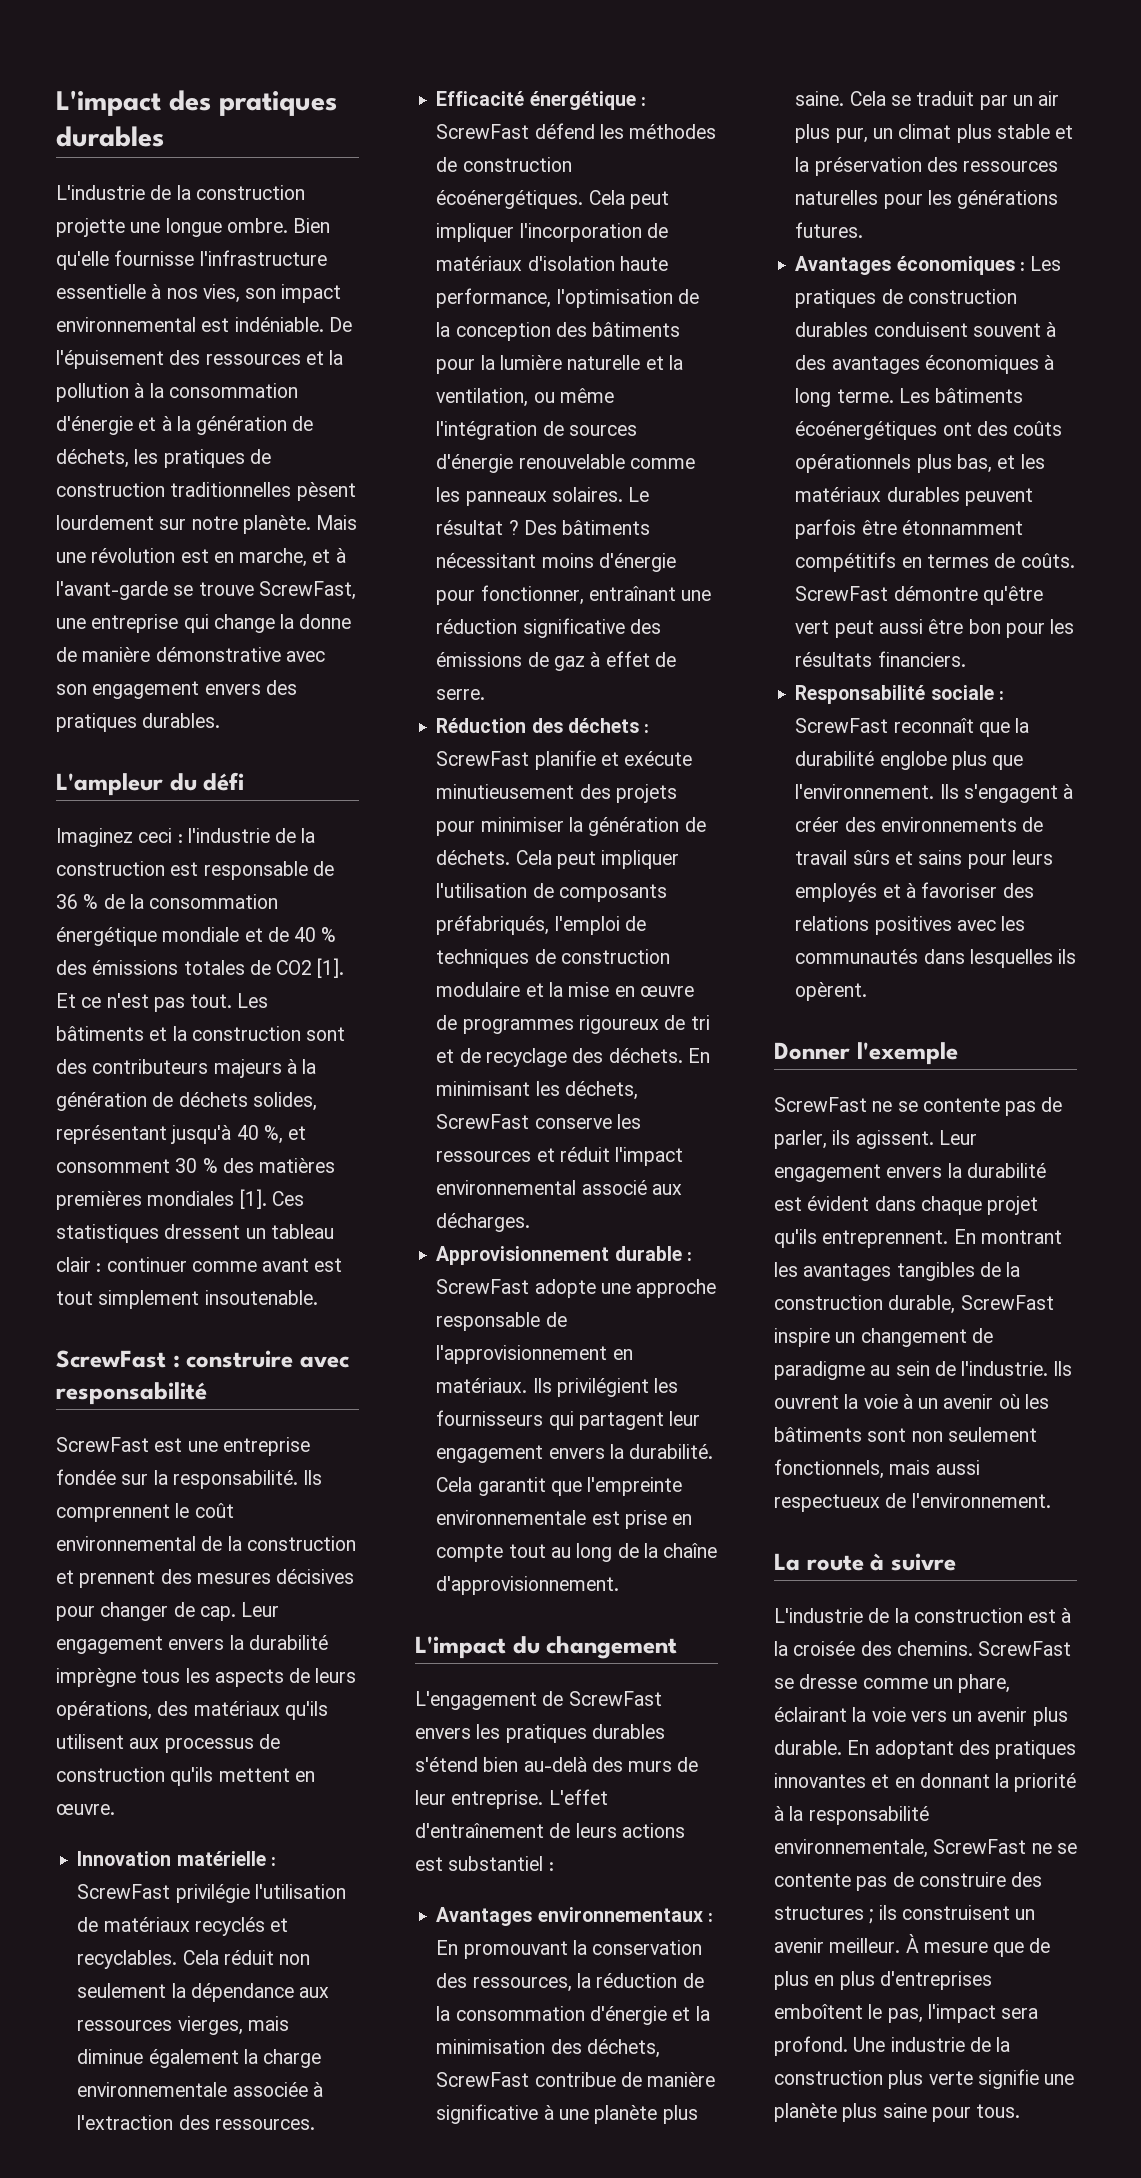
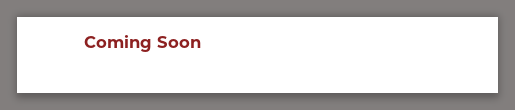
[56,90,337,116] [56,126,164,147] [56,185,305,200] [56,218,331,237] [56,250,327,270] [56,284,342,303] [56,317,352,332] [56,350,344,369] [56,383,298,402] [56,416,314,435] [56,449,271,468] [56,482,356,501] [56,515,358,534] [56,548,346,567] [56,581,356,600] [56,614,352,633] [56,647,325,662] [56,680,297,699] [56,713,221,732] [56,772,245,796] [56,828,316,847] [56,861,334,880] [56,894,279,909] [56,927,337,946] [56,958,345,978] [56,993,269,1012] [56,1026,346,1041] [56,1059,317,1078] [56,1092,317,1111] [56,1125,307,1144] [56,1158,336,1173] [56,1189,304,1210] [56,1224,334,1243] [56,1257,343,1272] [56,1290,318,1309] [56,1350,349,1368] [56,1382,207,1405] [56,1437,310,1456] [56,1469,323,1489] [56,1503,234,1522] [56,1536,356,1551] [56,1569,355,1588] [56,1602,280,1621] [56,1635,328,1654] [56,1668,357,1687] [56,1701,328,1720] [56,1734,280,1753] [56,1767,315,1786] [56,1804,115,1815] [77,1851,276,1866] [77,1884,346,1903] [77,1917,289,1936] [77,1950,311,1969] [77,1983,330,2002] [77,2016,289,2035] [77,2049,322,2068] [77,2082,323,2097] [77,2115,315,2130] [436,91,646,110] [436,123,717,139] [436,157,572,172] [436,190,669,209] [436,223,668,242] [436,256,668,271] [436,288,699,308] [436,322,681,341] [436,355,683,374] [436,388,614,407] [436,421,637,440] [436,454,695,473] [436,487,650,506] [436,520,651,535] [436,553,676,572] [436,585,712,605] [436,618,661,638] [436,651,676,671] [436,689,486,700] [436,718,650,733] [436,750,693,770] [436,784,677,803] [436,817,706,836] [436,850,680,869] [436,883,667,902] [436,915,646,935] [436,949,670,968] [436,982,694,997] [436,1015,710,1034] [436,1048,710,1067] [436,1081,638,1100] [436,1114,641,1129] [436,1147,684,1166] [436,1180,682,1195] [436,1213,531,1232] [436,1246,692,1265] [436,1279,717,1298] [436,1312,567,1331] [436,1345,633,1364] [436,1378,679,1397] [436,1410,701,1430] [436,1444,714,1463] [436,1477,683,1496] [436,1510,693,1529] [436,1543,718,1562] [436,1576,620,1595] [415,1636,678,1659] [415,1691,662,1710] [415,1724,665,1743] [415,1757,699,1772] [415,1789,608,1809] [415,1823,685,1838] [415,1856,554,1871] [436,1907,713,1926] [436,1940,703,1959] [436,1973,704,1992] [436,2006,710,2025] [436,2039,660,2058] [436,2072,716,2087] [436,2104,698,2124] [795,91,1060,110] [795,124,1074,143] [795,157,1059,176] [795,190,1059,209] [795,222,864,238] [795,256,1062,275] [795,289,1017,308] [795,322,1057,337] [795,355,1055,374] [795,388,1024,407] [795,421,1063,440] [795,454,1045,473] [795,487,1033,506] [795,519,1023,539] [795,552,1075,572] [795,586,1043,605] [795,619,1075,638] [795,651,966,667] [795,685,1004,704] [795,718,1030,737] [795,751,1024,770] [795,784,1074,803] [795,817,1044,832] [795,850,1053,869] [795,882,1034,902] [795,916,1026,935] [795,949,1077,968] [795,982,868,1001] [774,1042,958,1065] [774,1097,1063,1116] [774,1130,977,1149] [774,1163,1046,1182] [774,1196,1039,1215] [774,1229,1062,1248] [774,1262,1021,1281] [774,1295,1054,1314] [774,1328,993,1347] [774,1361,1073,1380] [774,1394,1049,1409] [774,1427,1037,1442] [774,1459,980,1479] [774,1493,1051,1512] [774,1553,956,1571] [774,1608,1072,1623] [774,1641,1072,1656] [774,1674,1011,1693] [774,1707,1068,1726] [774,1740,1077,1759] [774,1773,1077,1792] [774,1806,929,1825] [774,1839,1077,1858] [774,1872,1043,1891] [774,1905,1036,1924] [774,1934,1051,1957] [774,1971,992,1990] [774,2004,1039,2023] [774,2036,1011,2056] [774,2069,1075,2089] [774,2103,1021,2122] L'impact des pratiques durables // L'industrie de la construction projette une longue ombre. Bien qu'elle fournisse l'infrastructure essentielle à nos vies, son impact environnemental est indéniable. De l'épuisement des ressources et la pollution à la consommation d'énergie et à la génération de déchets, les pratiques de construction traditionnelles pèsent lourdement sur notre planète. Mais une révolution est en marche, et à l'avant-garde se trouve ScrewFast, une entreprise qui change la donne de manière démonstrative avec son engagement envers des pratiques durables. // L'ampleur du défi // Imaginez ceci : l'industrie de la construction est responsable de 36 % de la consommation énergétique mondiale et de 40 % des émissions totales de CO2 [1]. Et ce n'est pas tout. Les bâtiments et la construction sont des contributeurs majeurs à la génération de déchets solides, représentant jusqu'à 40 %, et consomment 30 % des matières premières mondiales [1]. Ces statistiques dressent un tableau clair : continuer comme avant est tout simplement insoutenable. // ScrewFast : construire avec responsabilité // ScrewFast est une entreprise fondée sur la responsabilité. Ils comprennent le coût environnemental de la construction et prennent des mesures décisives pour changer de cap. Leur engagement envers la durabilité imprègne tous les aspects de leurs opérations, des matériaux qu'ils utilisent aux processus de construction qu'ils mettent en œuvre. // Innovation matérielle : ScrewFast privilégie l'utilisation de matériaux recyclés et recyclables. Cela réduit non seulement la dépendance aux ressources vierges, mais diminue également la charge environnementale associée à l'extraction des ressources. // Efficacité énergétique : ScrewFast défend les méthodes de construction écoénergétiques. Cela peut impliquer l'incorporation de matériaux d'isolation haute performance, l'optimisation de la conception des bâtiments pour la lumière naturelle et la ventilation, ou même l'intégration de sources d'énergie renouvelable comme les panneaux solaires. Le résultat ? Des bâtiments nécessitant moins d'énergie pour fonctionner, entraînant une réduction significative des émissions de gaz à effet de serre. // Réduction des déchets : ScrewFast planifie et exécute minutieusement des projets pour minimiser la génération de déchets. Cela peut impliquer l'utilisation de composants préfabriqués, l'emploi de techniques de construction modulaire et la mise en œuvre de programmes rigoureux de tri et de recyclage des déchets. En minimisant les déchets, ScrewFast conserve les ressources et réduit l'impact environnemental associé aux décharges. // Approvisionnement durable : ScrewFast adopte une approche responsable de l'approvisionnement en matériaux. Ils privilégient les fournisseurs qui partagent leur engagement envers la durabilité. Cela garantit que l'empreinte environnementale est prise en compte tout au long de la chaîne d'approvisionnement. // L'impact du changement // L'engagement de ScrewFast envers les pratiques durables s'étend bien au-delà des murs de leur entreprise. L'effet d'entraînement de leurs actions est substantiel : // Avantages environnementaux : En promouvant la conservation des ressources, la réduction de la consommation d'énergie et la minimisation des déchets, ScrewFast contribue de manière significative à une planète plus saine. Cela se traduit par un air plus pur, un climat plus stable et la préservation des ressources naturelles pour les générations futures. // Avantages économiques : Les pratiques de construction durables conduisent souvent à des avantages économiques à long terme. Les bâtiments écoénergétiques ont des coûts opérationnels plus bas, et les matériaux durables peuvent parfois être étonnamment compétitifs en termes de coûts. ScrewFast démontre qu'être vert peut aussi être bon pour les résultats financiers. // Responsabilité sociale : ScrewFast reconnaît que la durabilité englobe plus que l'environnement. Ils s'engagent à créer des environnements de travail sûrs et sains pour leurs employés et à favoriser des relations positives avec les communautés dans lesquelles ils opèrent. // Donner l'exemple // ScrewFast ne se contente pas de parler, ils agissent. Leur engagement envers la durabilité est évident dans chaque projet qu'ils entreprennent. En montrant les avantages tangibles de la construction durable, ScrewFast inspire un changement de paradigme au sein de l'industrie. Ils ouvrent la voie à un avenir où les bâtiments sont non seulement fonctionnels, mais aussi respectueux de l'environnement. // La route à suivre // L'industrie de la construction est à la croisée des chemins. ScrewFast se dresse comme un phare, éclairant la voie vers un avenir plus durable. En adoptant des pratiques innovantes et en donnant la priorité à la responsabilité environnementale, ScrewFast ne se contente pas de construire des structures ; ils construisent un avenir meilleur. À mesure que de plus en plus d'entreprises emboîtent le pas, l'impact sera profond. Une industrie de la construction plus verte signifie une planète plus saine pour tous. -> [84,35,201,52] Coming Soon

